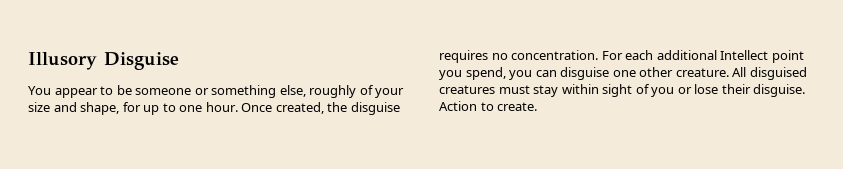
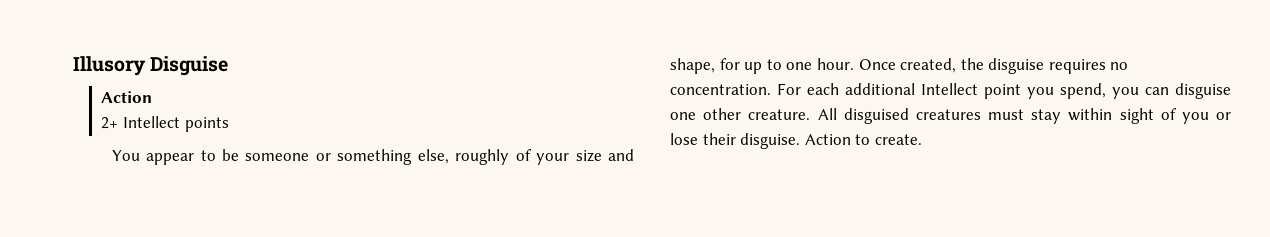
(179, 61) none -> [101,91,153,103] [101,116,229,132] // Action // 2+ Intellect points

